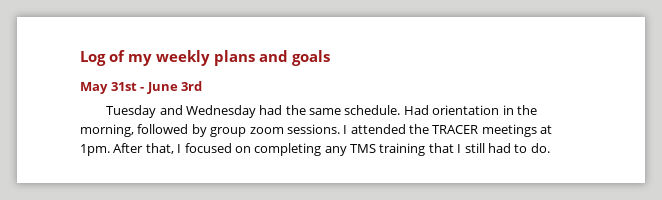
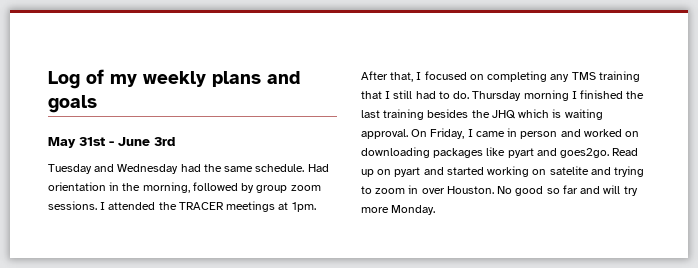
(550, 148) none -> [472,90,645,101] [361,109,603,120] [361,128,640,139] [361,147,639,158] [361,166,645,177] [361,185,638,196] [361,205,436,215] Thursday morning I finished the last training besides the JHQ which is waiting approval. On Friday, I came in person and worked on downloading packages like pyart and goes2go. Read up on pyart and started working on satelite and trying to zoom in over Houston. No good so far and will try more Monday.

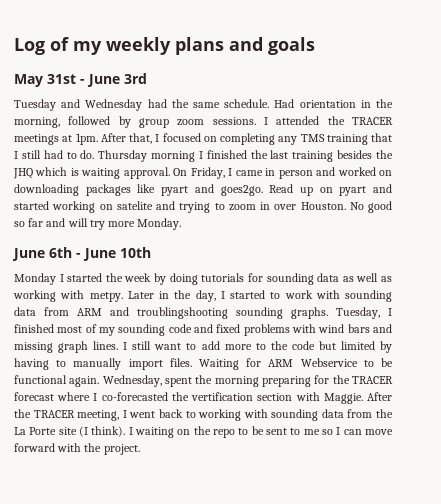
(436, 210) none -> [12,247,151,261] [14,273,393,285] [13,290,392,302] [14,307,392,319] [14,324,392,336] [14,341,392,353] [14,358,393,370] [14,375,393,387] [14,392,393,404] [14,409,393,421] [14,426,393,438] [14,443,140,455] // June 6th - June 10th // Monday I started the week by doing tutorials for sounding data as well as working with metpy. Later in the day, I started to work with sounding data from ARM and troublingshooting sounding graphs. Tuesday, I finished most of my sounding code and fixed problems with wind bars and missing graph lines. I still want to add more to the code but limited by having to manually import files. Waiting for ARM Webservice to be functional again. Wednesday, spent the morning preparing for the TRACER forecast where I co-forecasted the vertification section with Maggie. After the TRACER meeting, I went back to working with sounding data from the La Porte site (I think). I waiting on the repo to be sent to me so I can move forward with the project.

